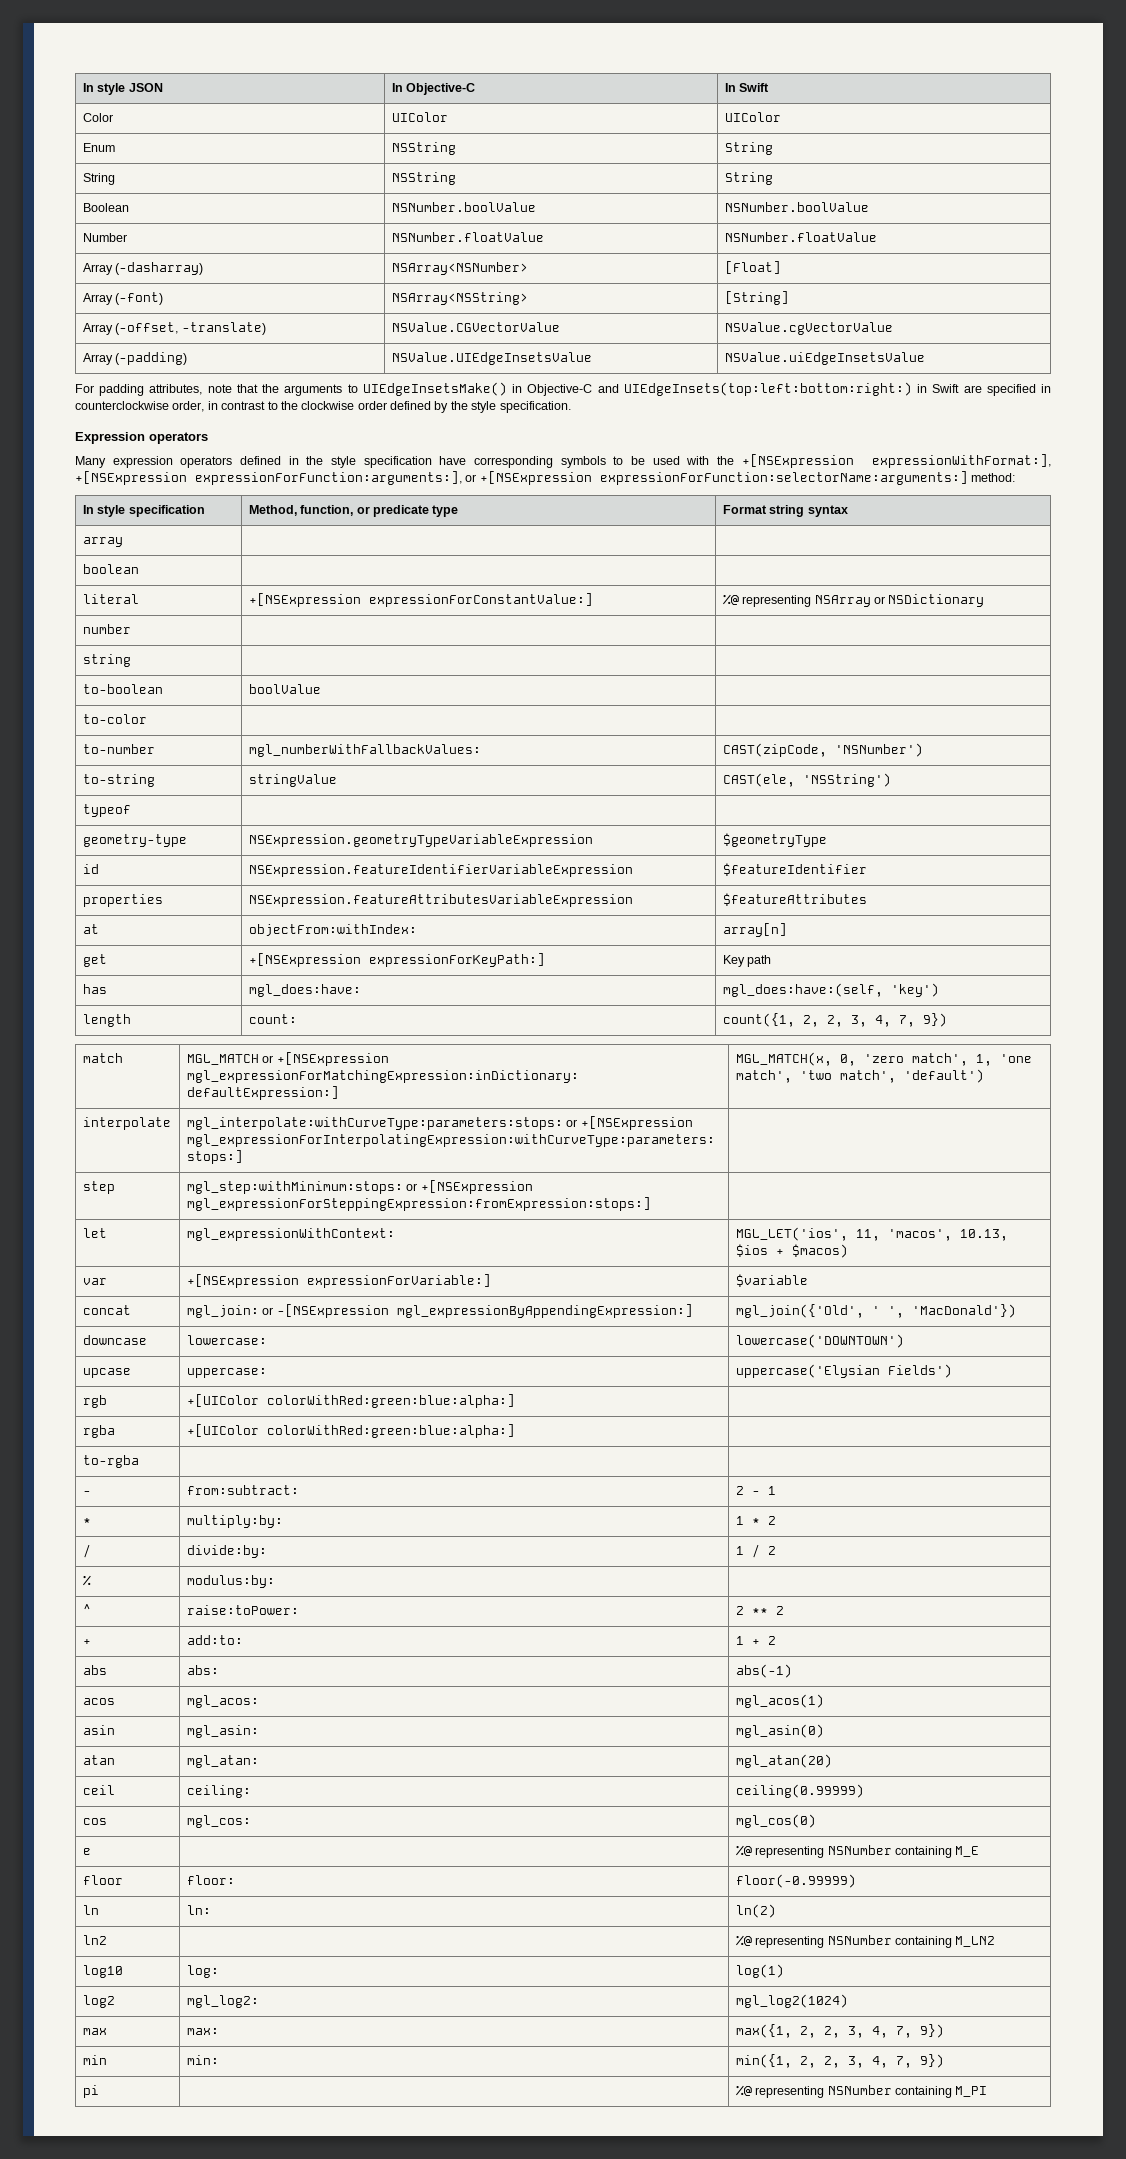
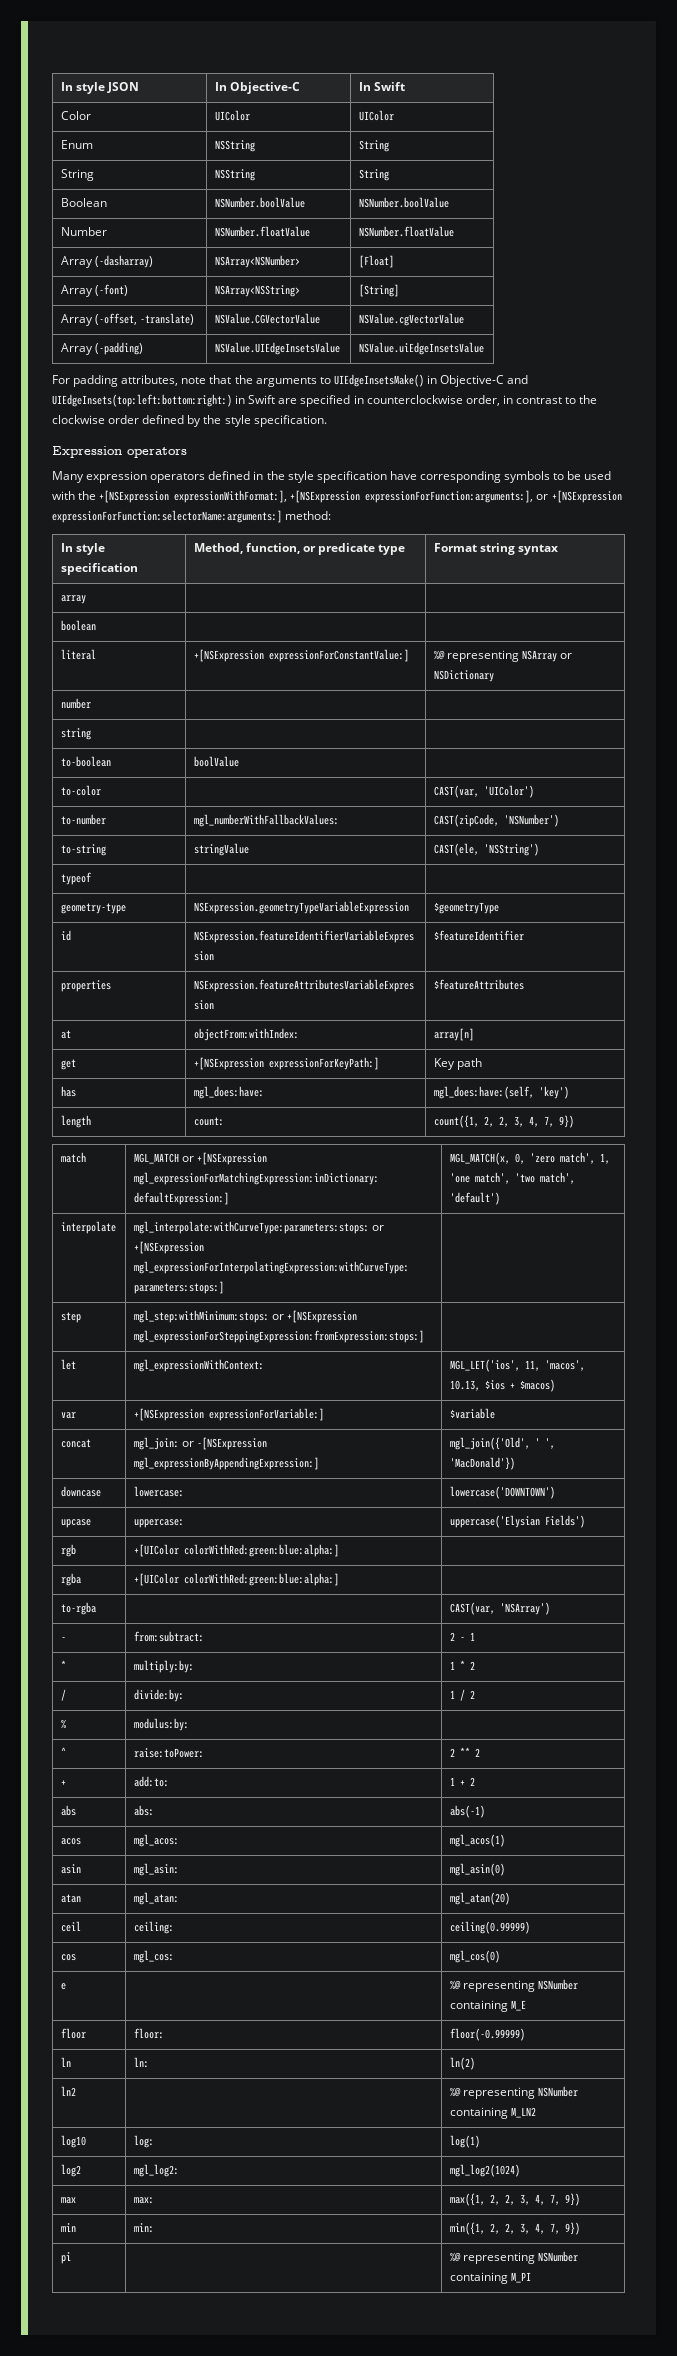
(147, 719) none -> [433,785,534,798] CAST(var, 'UIColor')
(139, 1461) none -> [449,1602,550,1615] CAST(var, 'NSArray')

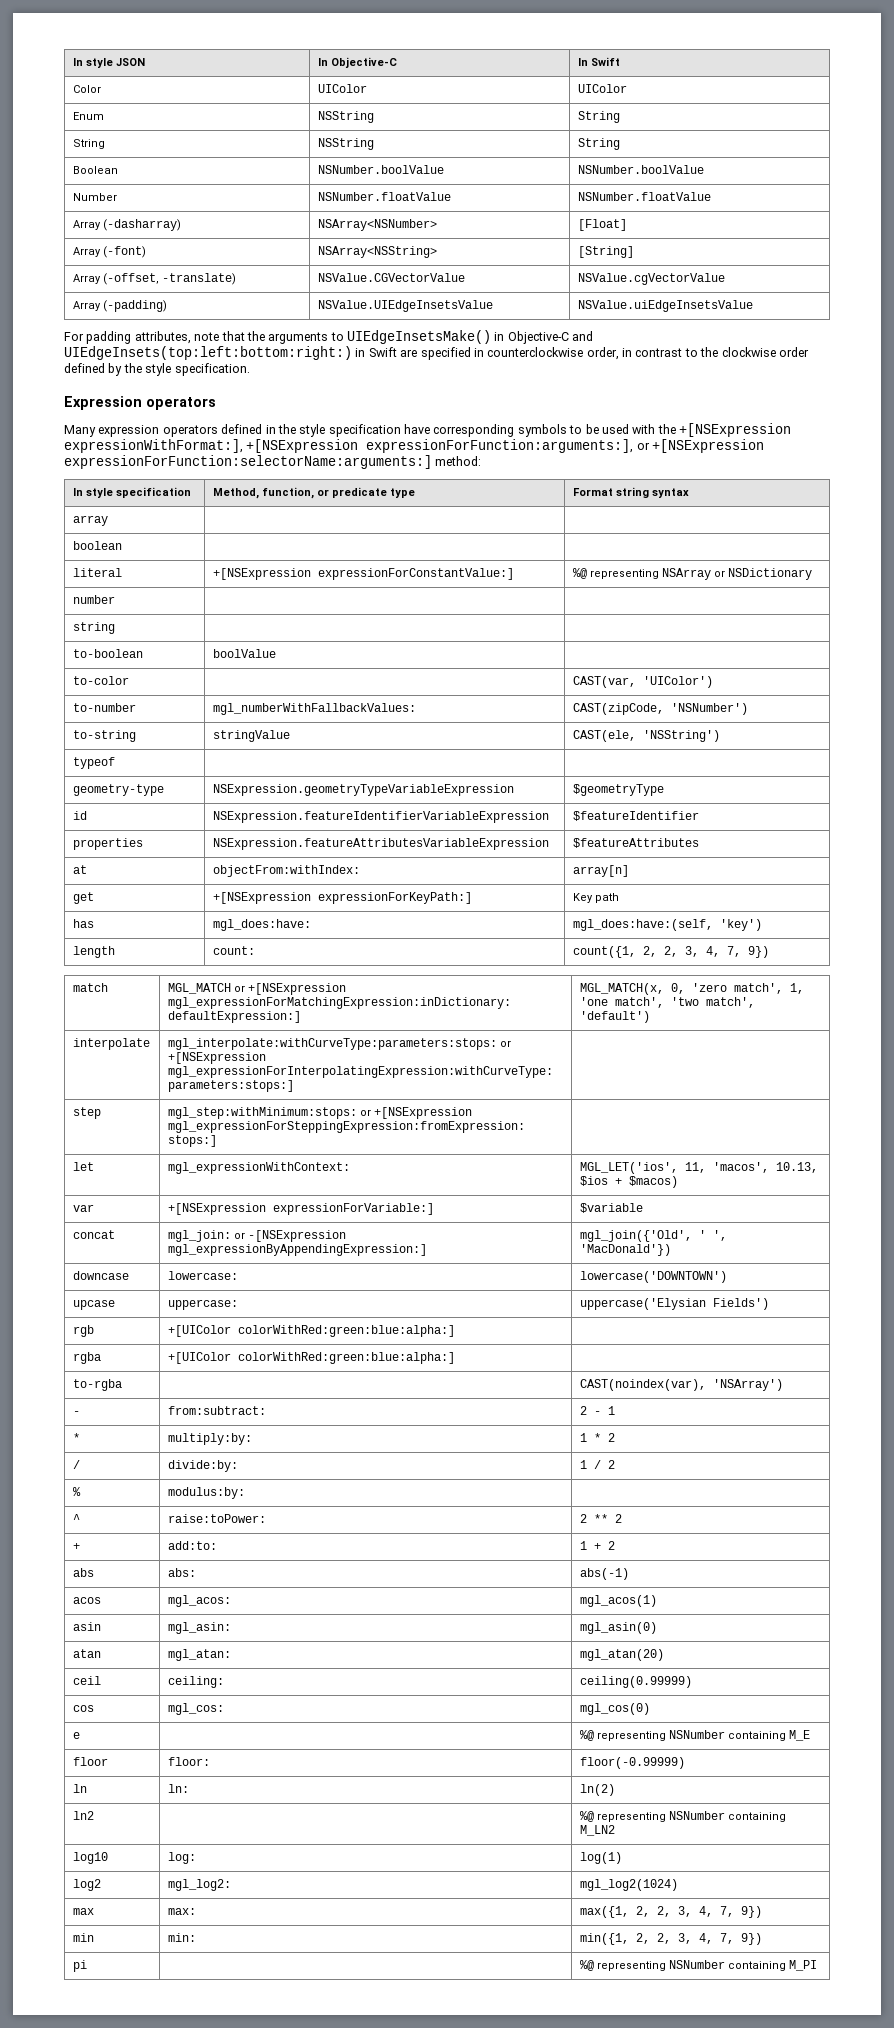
[449,1602,495,1615] CAST(var, -> [579,1379,706,1391] CAST(noindex(var),

